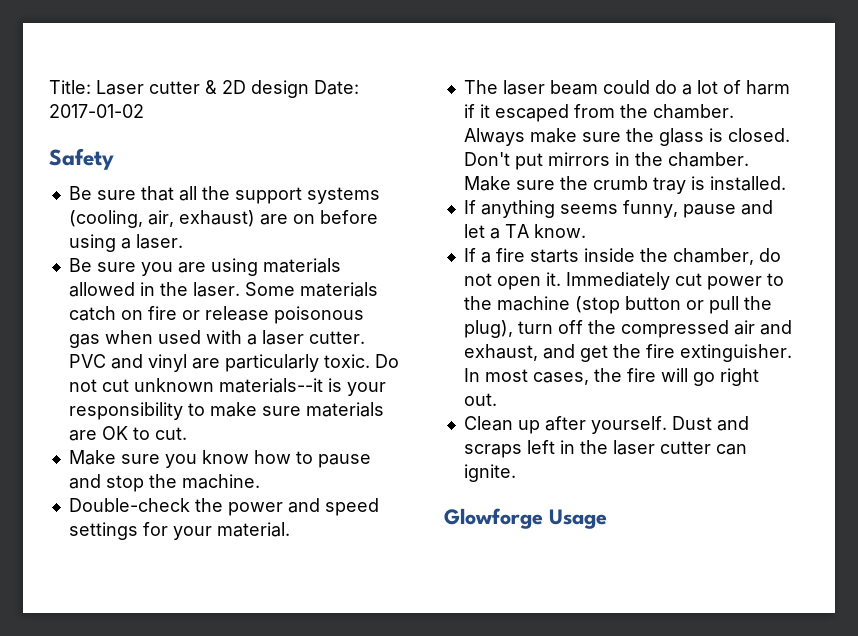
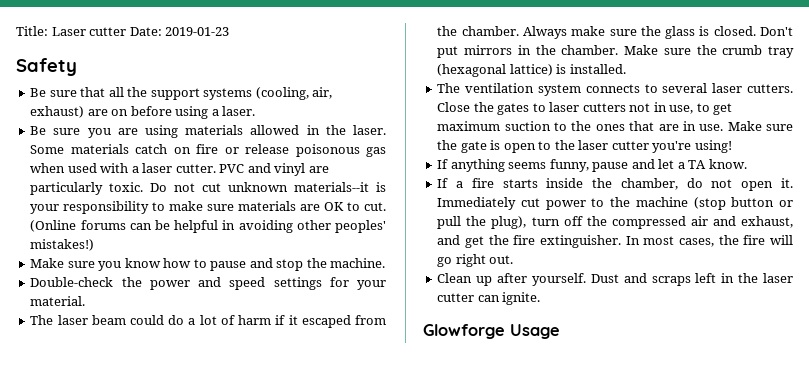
[205,80,359,98] [49,104,144,118] & 2D design Date: 2017-01-02 -> [129,27,230,36] Date: 2019-01-23
(187, 433) none -> [30,220,386,233] [30,239,95,251] (Online forums can be helpful in avoiding other peoples' mistakes!)
(686, 185) none -> [437,64,553,77] (hexagonal lattice)
(786, 183) none -> [437,83,793,96] [437,102,733,115] [437,121,793,131] [437,140,732,153] // The ventilation system connects to several laser cutters. Close the gates to laser cutters not in use, to get maximum suction to the ones that are in use. Make sure the gate is open to the laser cutter you're using!

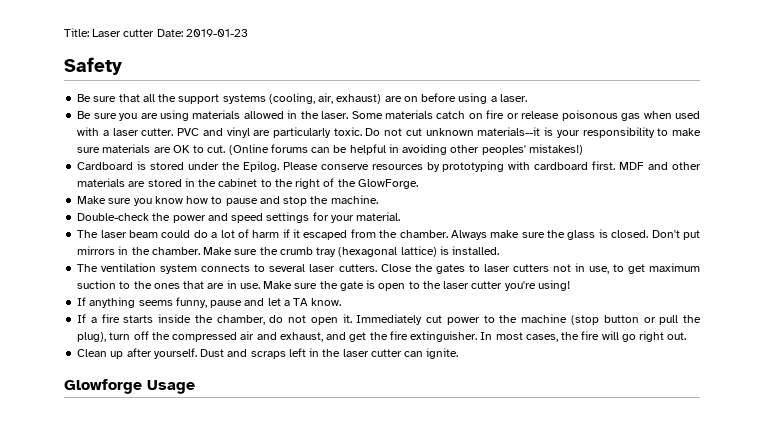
(95, 245) none -> [77,161,701,172] [77,178,418,189] // Cardboard is stored under the Epilog. Please conserve resources by prototyping with cardboard first. MDF and other materials are stored in the cabinet to the right of the GlowForge.

